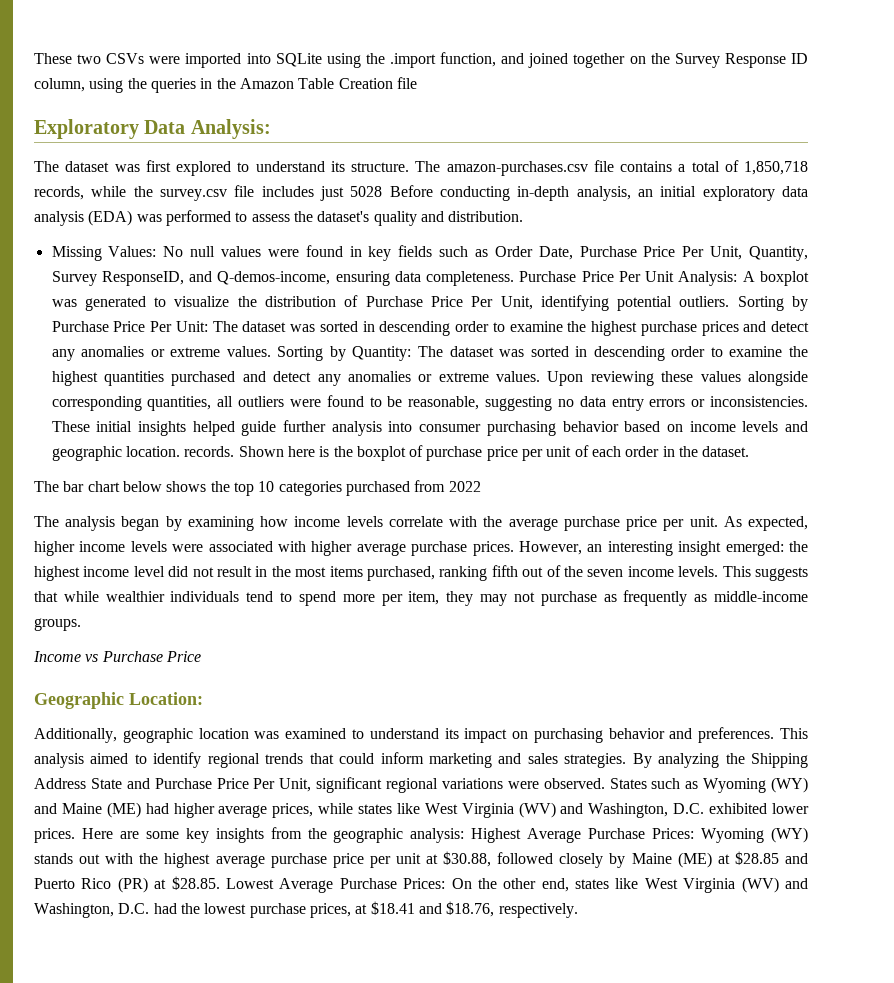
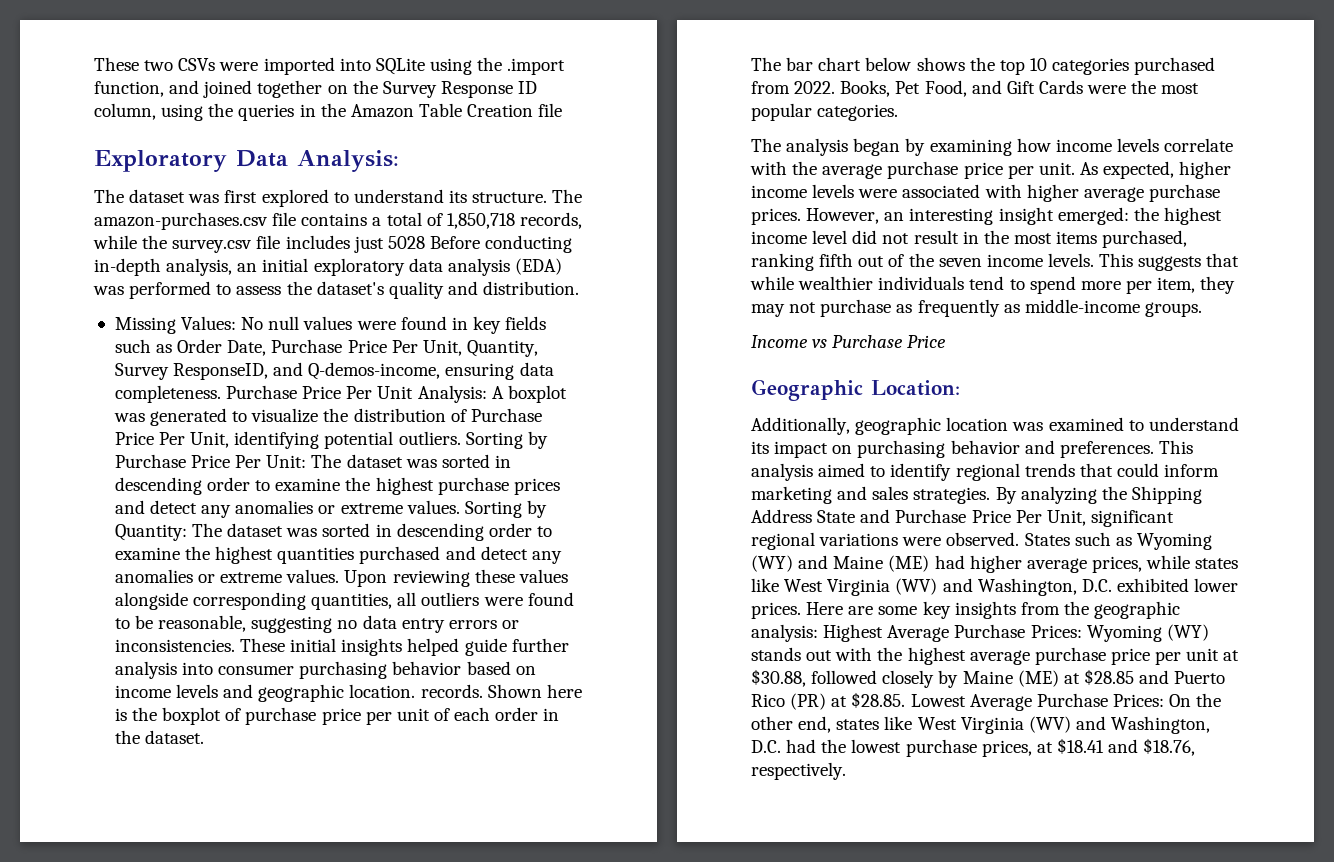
[448,481,481,492] 2022 -> [794,80,1200,97] [751,103,899,121] 2022. Books, Pet Food, and Gift Cards were the most popular categories.

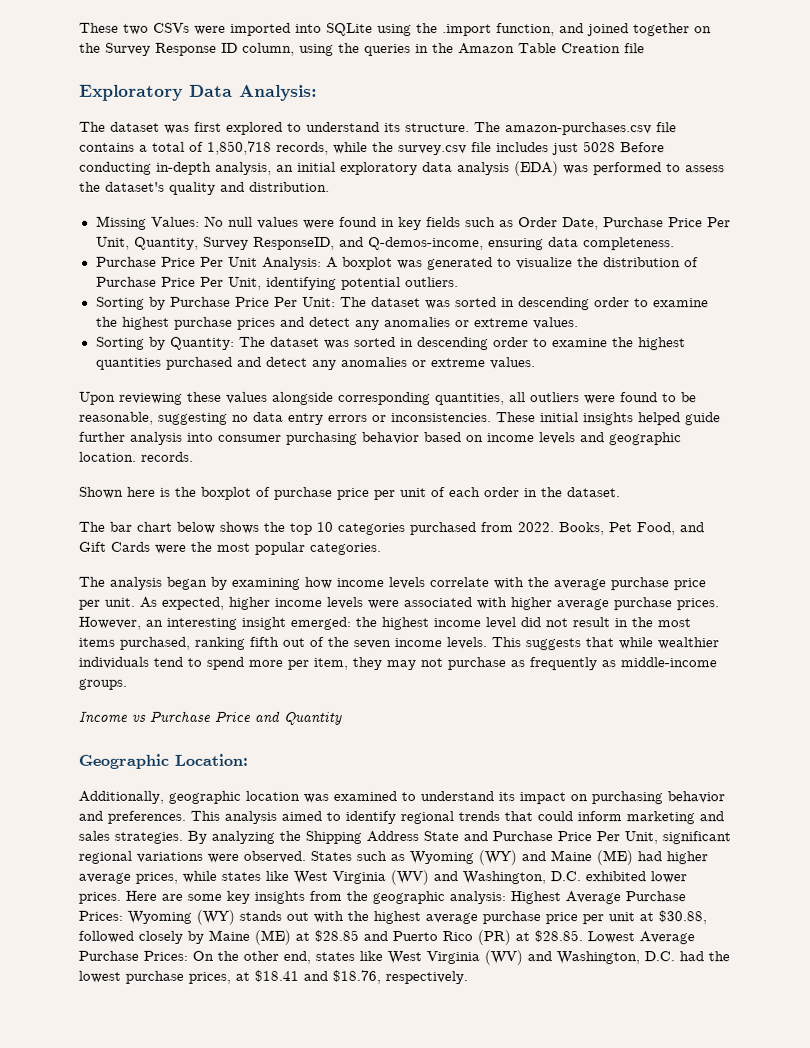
(221, 394) none -> (675, 244) //
(461, 438) none -> (459, 282) //
(460, 507) none -> (579, 323) //
(340, 576) none -> (536, 363) //
(483, 691) none -> (194, 456) //
(947, 341) none -> [254,710,342,725] and Quantity

